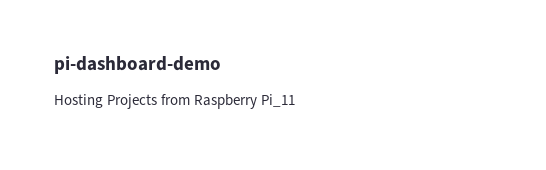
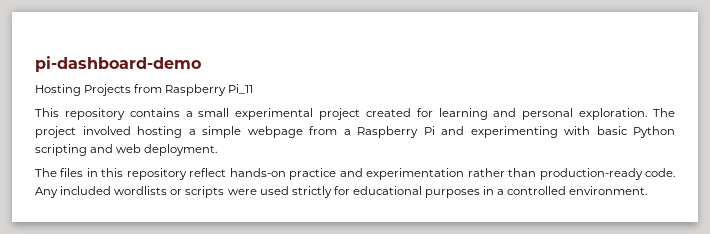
(296, 100) none -> [35,108,675,120] [35,126,675,138] [35,144,218,156] [35,168,675,180] [35,186,648,198] // This repository contains a small experimental project created for learning and personal exploration. The project involved hosting a simple webpage from a Raspberry Pi and experimenting with basic Python scripting and web deployment. // The files in this repository reflect hands-on practice and experimentation rather than production-ready code. Any included wordlists or scripts were used strictly for educational purposes in a controlled environment.

